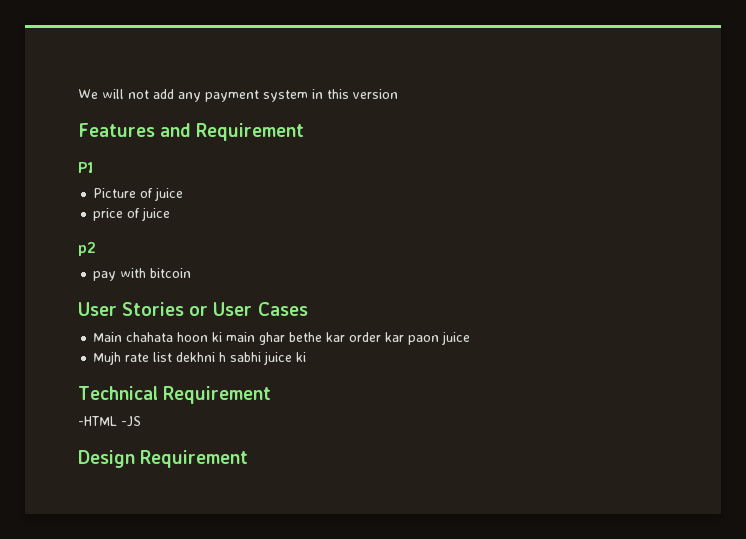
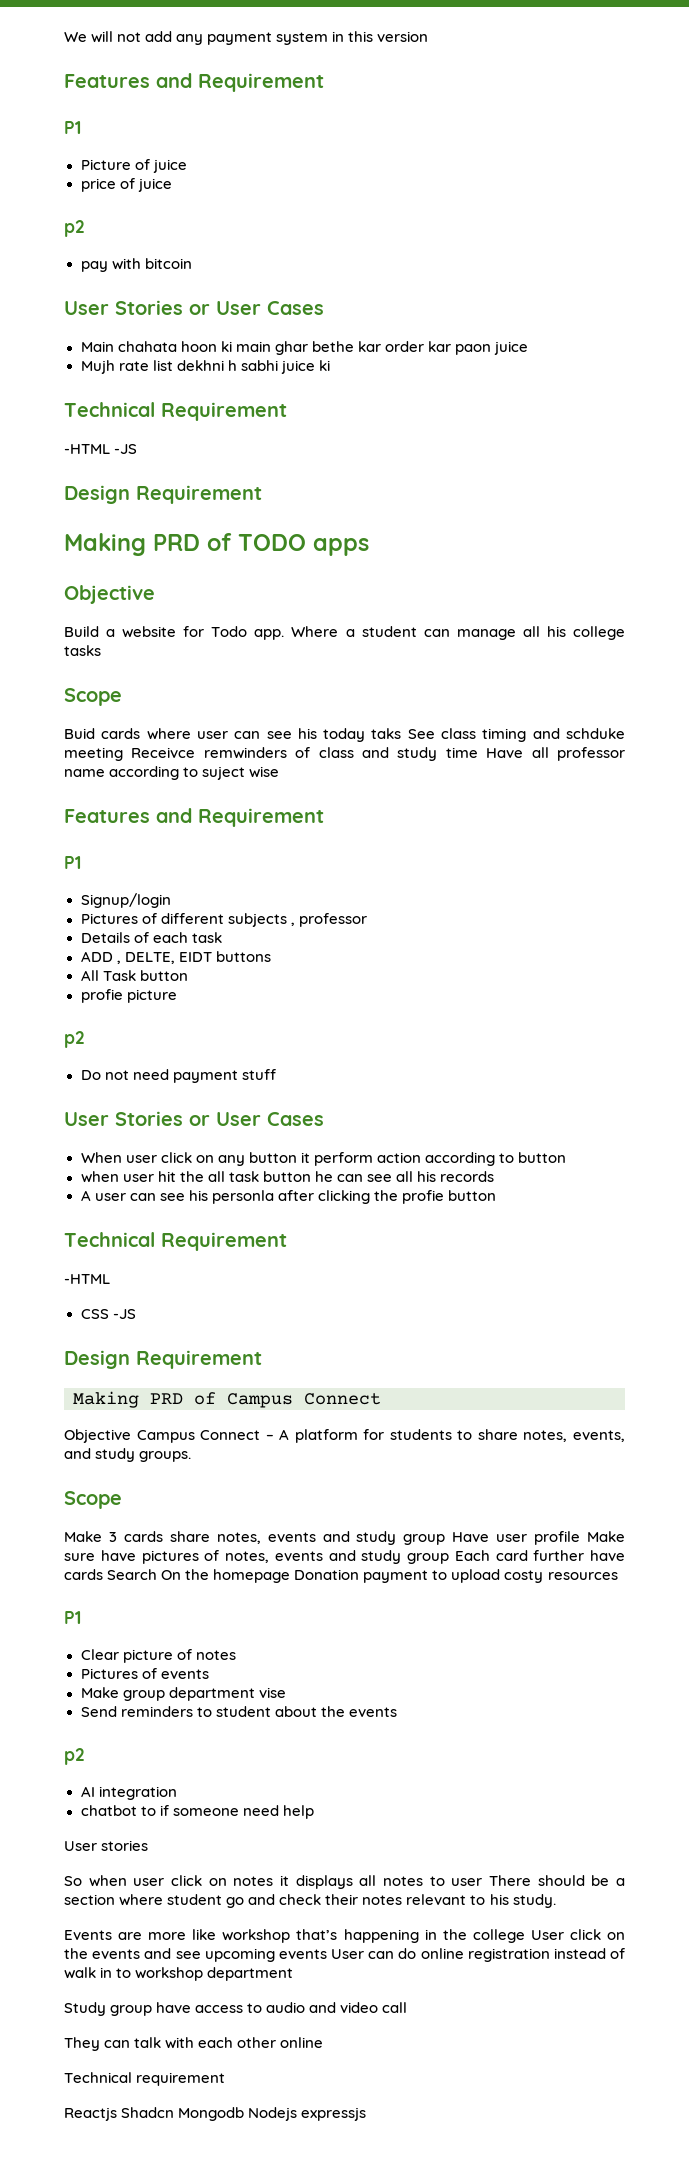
(249, 459) none -> [64,533,369,556] [64,585,155,604] [64,626,626,640] [64,645,101,656] [64,688,122,706] [64,728,626,742] [64,747,625,761] [64,766,280,780] [64,808,324,827] [64,856,81,869] [80,893,171,908] [80,913,367,927] [80,932,222,943] [80,951,271,964] [80,970,188,981] [80,989,177,1003] [64,1031,84,1048] [80,1069,276,1083] [64,1111,324,1126] [80,1152,567,1166] [80,1171,495,1183] [80,1190,497,1204] [64,1232,287,1251] [64,1274,110,1284] [80,1309,136,1319] [64,1350,262,1369] [73,1391,381,1408] [64,1429,626,1443] [64,1448,192,1462] [64,1491,122,1509] [64,1531,626,1545] [64,1550,625,1564] [64,1569,618,1583] [64,1611,81,1624] [80,1649,236,1663] [80,1668,209,1679] [80,1687,286,1701] [80,1706,397,1717] [64,1748,84,1765] [80,1786,177,1800] [80,1805,314,1819] [64,1840,149,1851] [64,1875,625,1889] [64,1894,556,1908] [64,1929,625,1943] [64,1948,626,1962] [64,1967,294,1981] [64,2002,408,2016] [64,2037,324,2051] [64,2072,226,2086] [64,2107,367,2121] // Making PRD of TODO apps // Objective // Build a website for Todo app. Where a student can manage all his college tasks // Scope // Buid cards where user can see his today taks See class timing and schduke meeting Receivce remwinders of class and study time Have all professor name according to suject wise // Features and Requirement // P1 // Signup/login // Pictures of different subjects , professor // Details of each task // ADD , DELTE, EIDT buttons // All Task button // profie picture // p2 // Do not need payment stuff // User Stories or User Cases // When user click on any button it perform action according to button // when user hit the all task button he can see all his records // A user can see his personla after clicking the profie button // Technical Requirement // -HTML // CSS -JS // Design Requirement // Making PRD of Campus Connect // Objective Campus Connect – A platform for students to share notes, events, and study groups. // Scope // Make 3 cards share notes, events and study group Have user profile Make sure have pictures of notes, events and study group Each card further have cards Search On the homepage Donation payment to upload costy resources // P1 // Clear picture of notes // Pictures of events // Make group department vise // Send reminders to student about the events // p2 // AI integration // chatbot to if someone need help // User stories // So when user click on notes it displays all notes to user There should be a section where student go and check their notes relevant to his study. // Events are more like workshop that’s happening in the college User click on the events and see upcoming events User can do online registration instead of walk in to workshop department // Study group have access to audio and video call // They can talk with each other online // Technical requirement // Reactjs Shadcn Mongodb Nodejs expressjs

